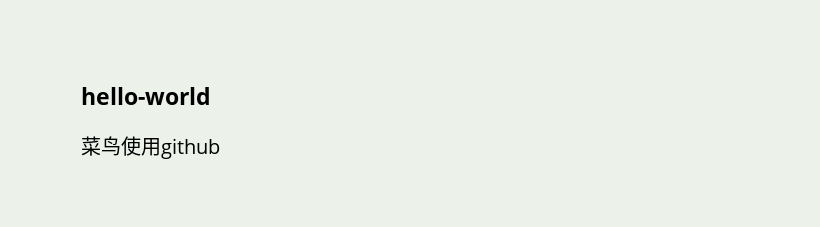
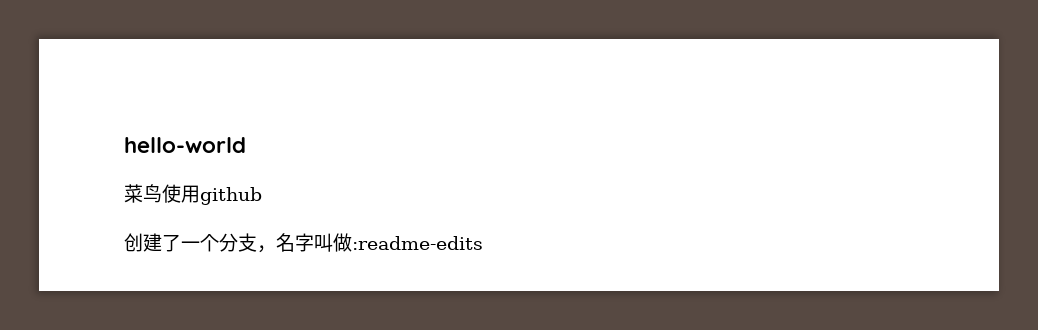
(220, 148) none -> [124,233,483,253] // 创建了一个分支，名字叫做:readme-edits

